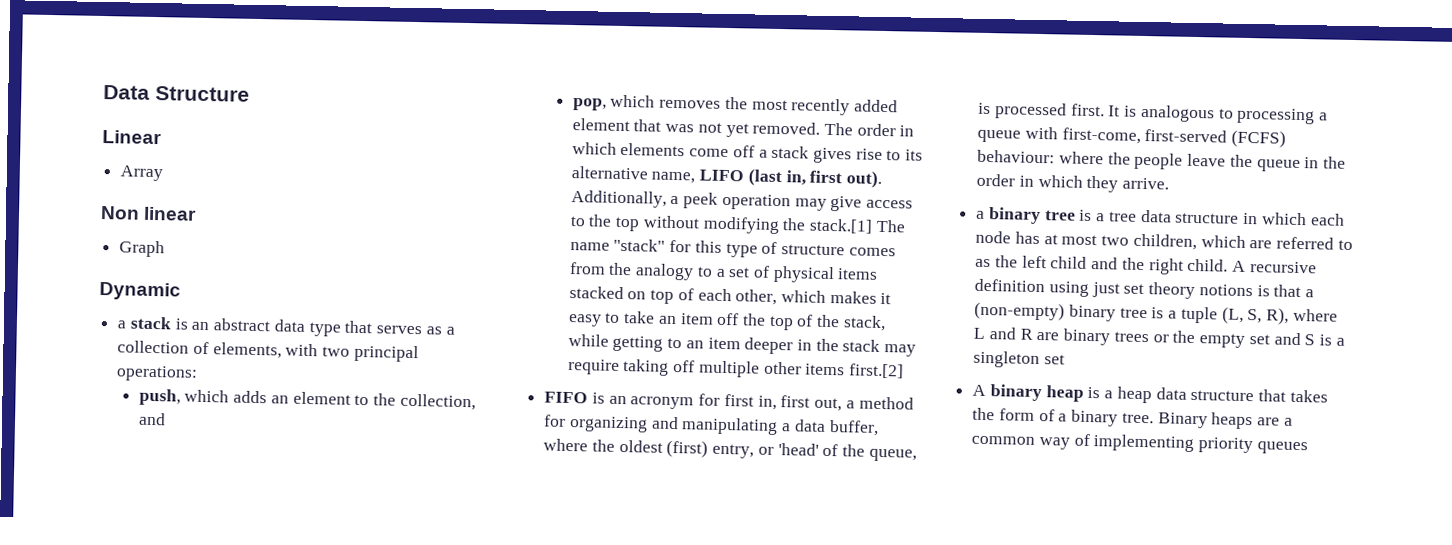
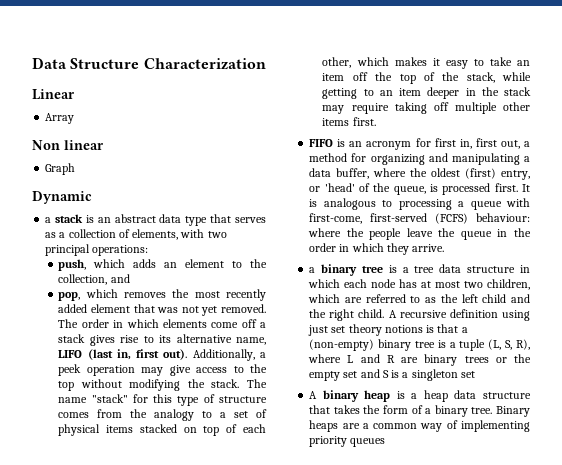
(250, 94) none -> [143,58,266,70] Characterization
[808,218,873,234] stack.[1] -> [211,379,240,388] stack.
[848,363,904,379] first.[2] -> [352,117,376,126] first.

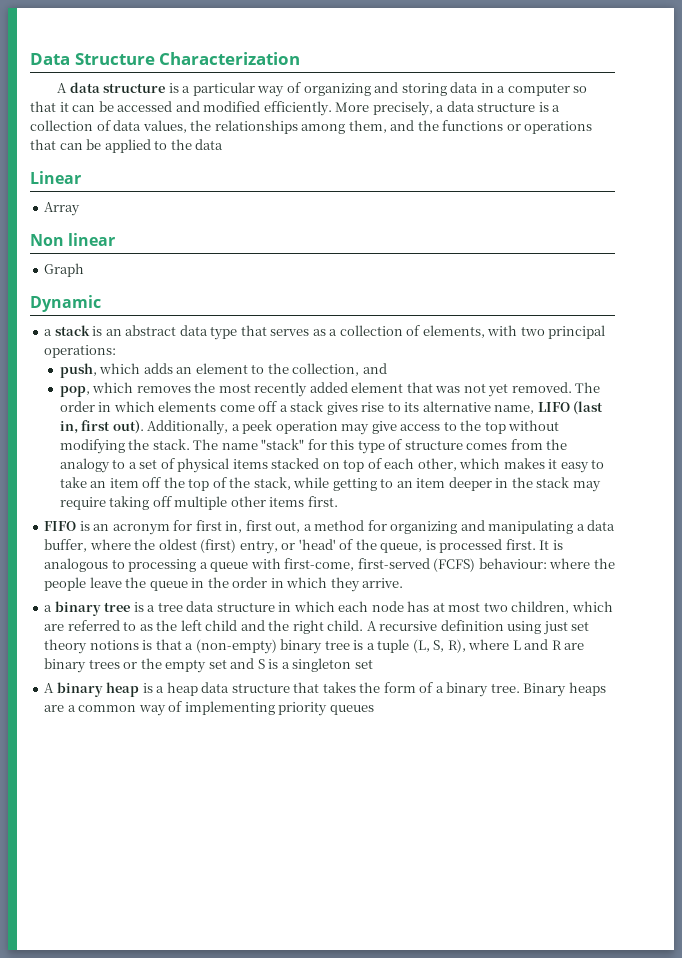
(266, 64) none -> [57,82,588,97] [30,101,561,116] [30,120,593,134] [30,139,224,153] // A data structure is a particular way of organizing and storing data in a computer so that it can be accessed and modified efficiently. More precisely, a data structure is a collection of data values, the relationships among them, and the functions or operations that can be applied to the data

